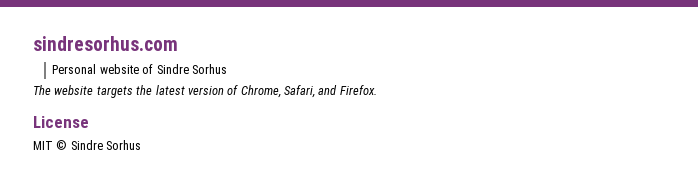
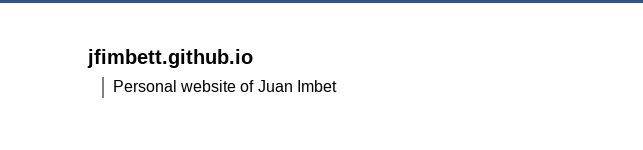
[33,36,178,51] sindresorhus.com -> [87,49,253,68] jfimbett.github.io
[156,64,227,74] [33,85,377,98] [33,116,89,128] [33,140,142,150] Sindre Sorhus // The website targets the latest version of Chrome, Safari, and Firefox. // License // MIT © Sindre Sorhus -> [257,80,338,92] Juan Imbet

